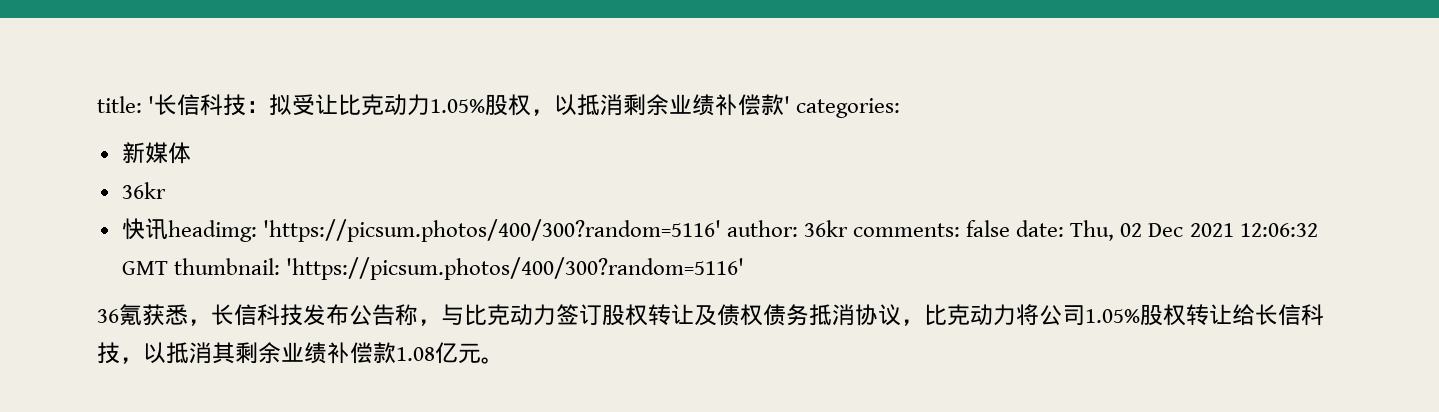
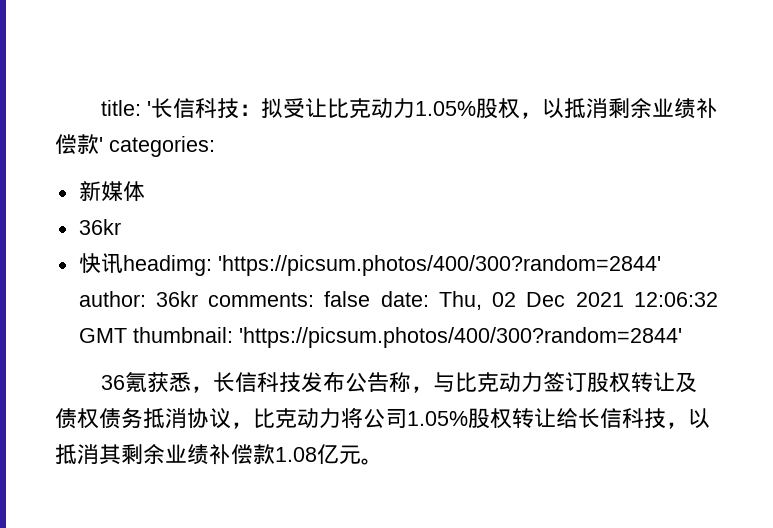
[262,219,721,242] 'https://picsum.photos/400/300?random=5116' -> [217,255,661,276] 'https://picsum.photos/400/300?random=2844'
[285,257,744,280] 'https://picsum.photos/400/300?random=5116' -> [238,327,682,348] 'https://picsum.photos/400/300?random=2844'

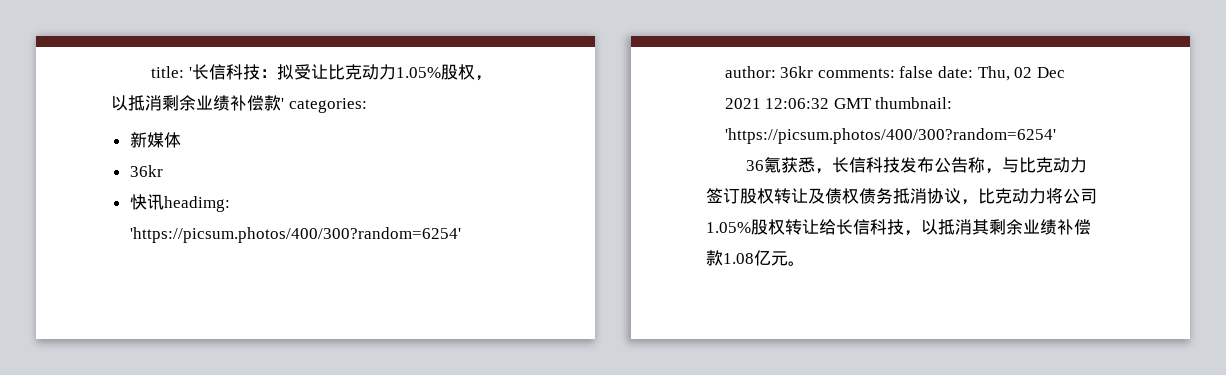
[217,255,661,276] 'https://picsum.photos/400/300?random=2844' -> [129,227,461,243] 'https://picsum.photos/400/300?random=6254'
[238,327,682,348] 'https://picsum.photos/400/300?random=2844' -> [724,128,1056,144] 'https://picsum.photos/400/300?random=6254'

